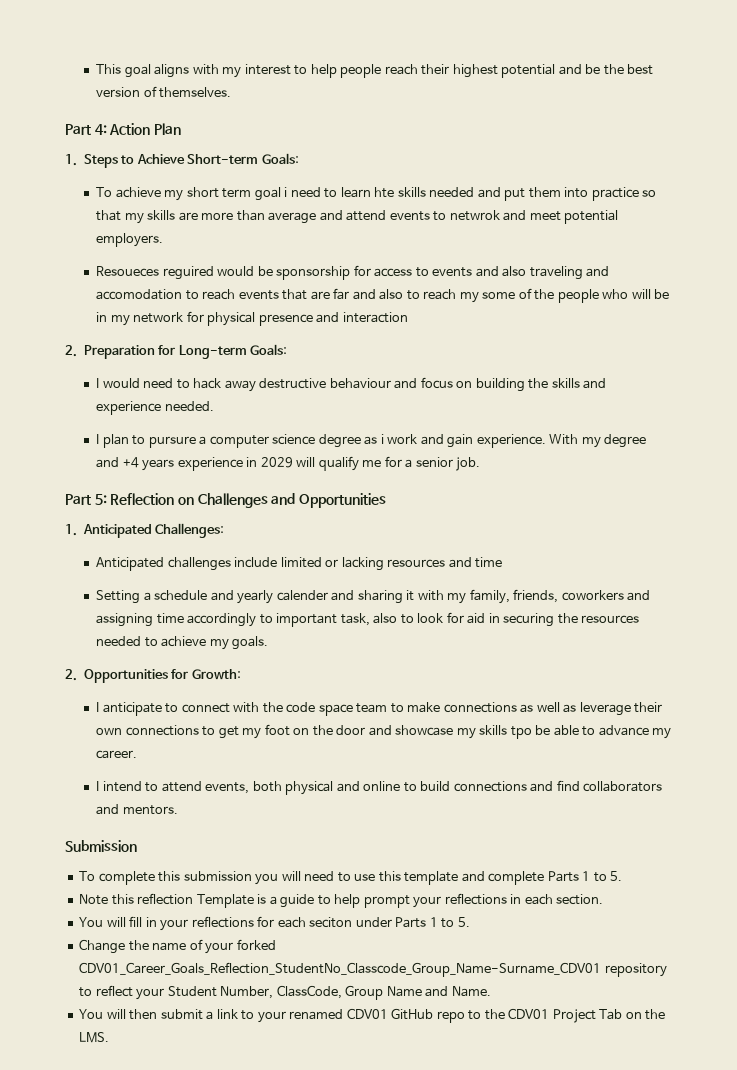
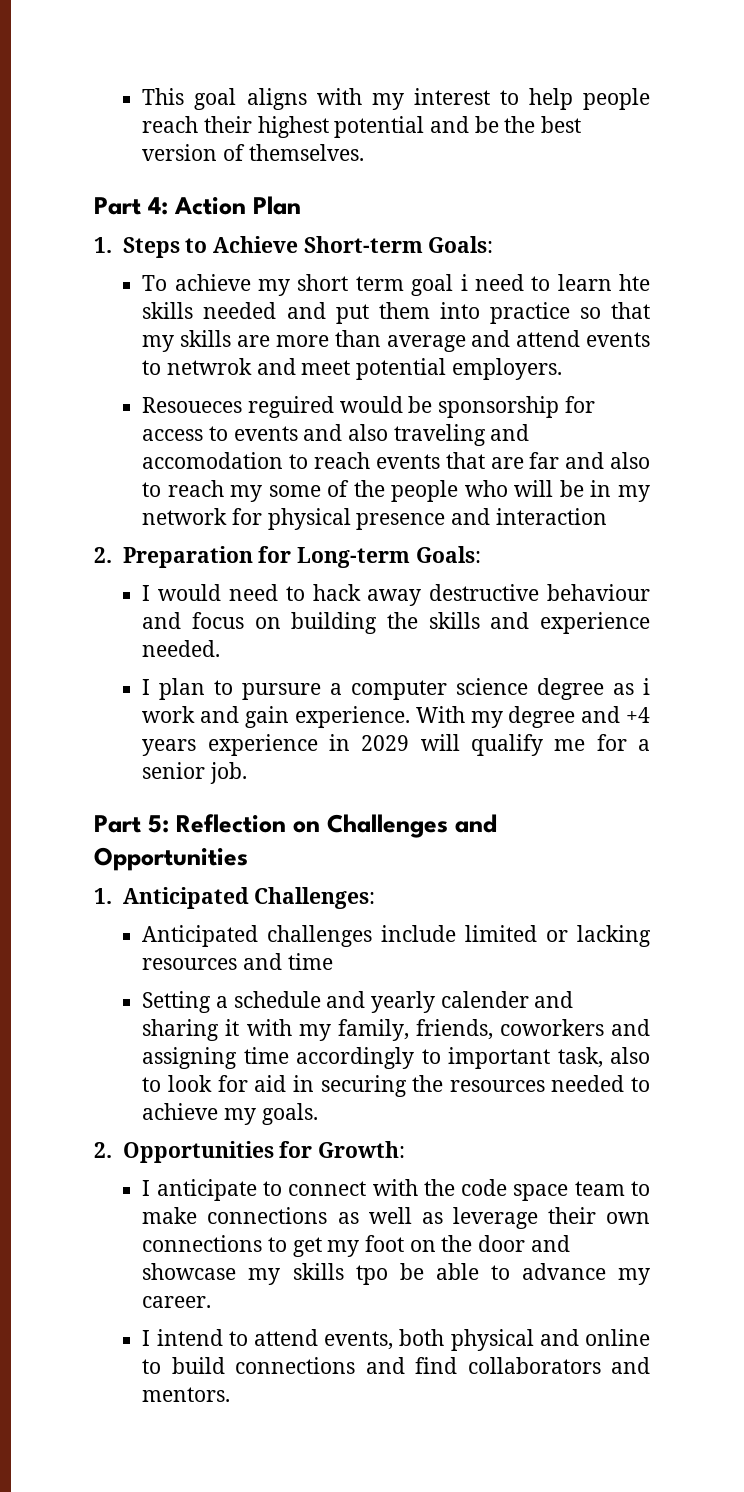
[65,840,137,852] [79,871,623,885] [79,893,604,908] [79,916,470,931] [79,939,276,954] [79,962,667,977] [79,985,491,1000] [79,1008,666,1023] [79,1032,110,1043] // Submission // To complete this submission you will need to use this template and complete Parts 1 to 5. // Note this reflection Template is a guide to help prompt your reflections in each section. // You will fill in your reflections for each seciton under Parts 1 to 5. // Change the name of your forked CDV01_Career_Goals_Reflection_StudentNo_Classcode_Group_Name-Surname_CDV01 repository to reflect your Student Number, ClassCode, Group Name and Name. // You will then submit a link to your renamed CDV01 GitHub repo to the CDV01 Project Tab on the LMS. -> (231, 1394) none

